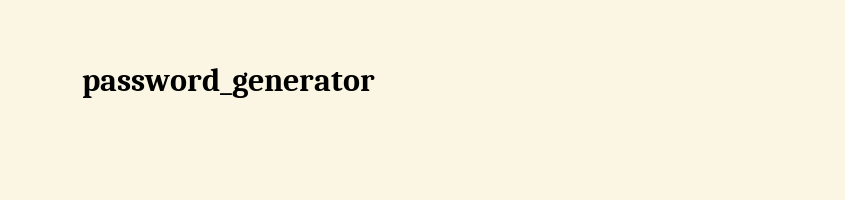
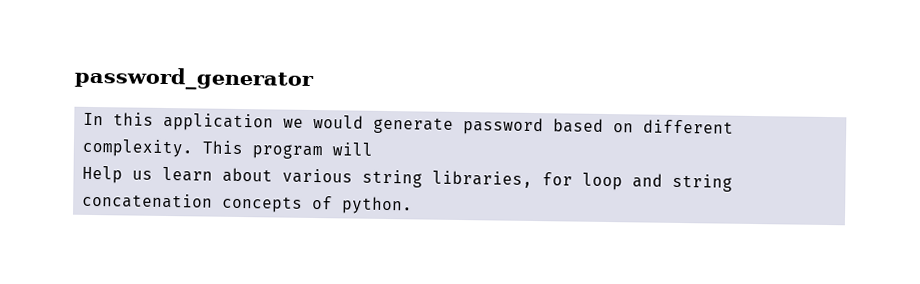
(375, 83) none -> [83,112,734,136] [82,138,373,160] [82,165,733,192] [82,192,413,215] // In this application we would generate password based on different complexity. This program will // Help us learn about various string libraries, for loop and string concatenation concepts of python.

